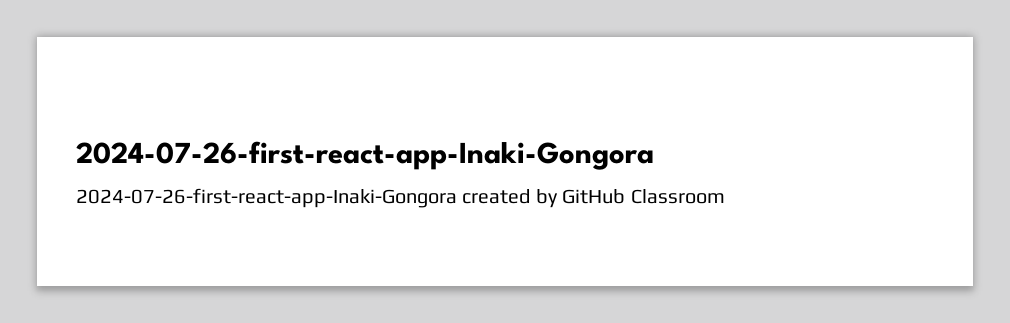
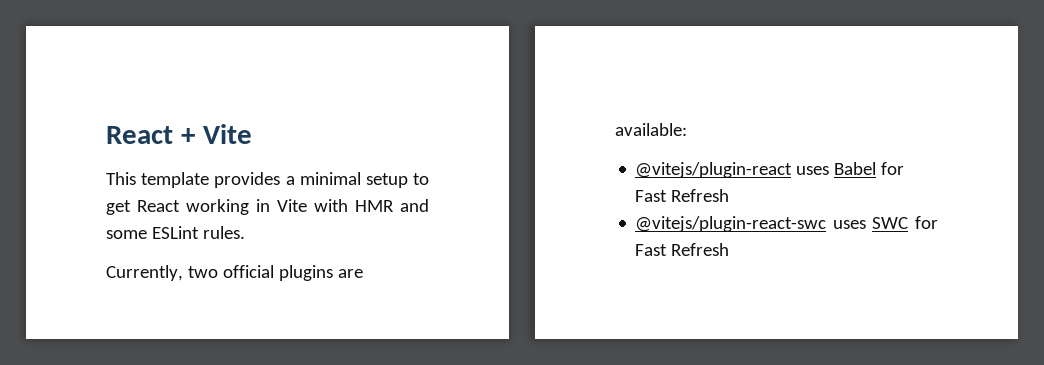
[76,141,654,170] [76,188,725,208] 2024-07-26-first-react-app-Inaki-Gongora // 2024-07-26-first-react-app-Inaki-Gongora created by GitHub Classroom -> [106,124,252,144] [106,172,429,188] [106,199,429,215] [106,226,245,239] [106,265,363,281] [615,123,687,136] [635,162,905,178] [635,189,730,202] [635,216,938,232] [635,243,730,256] React + Vite // This template provides a minimal setup to get React working in Vite with HMR and some ESLint rules. // Currently, two official plugins are available: // @vitejs/plugin-react uses Babel for Fast Refresh // @vitejs/plugin-react-swc uses SWC for Fast Refresh

